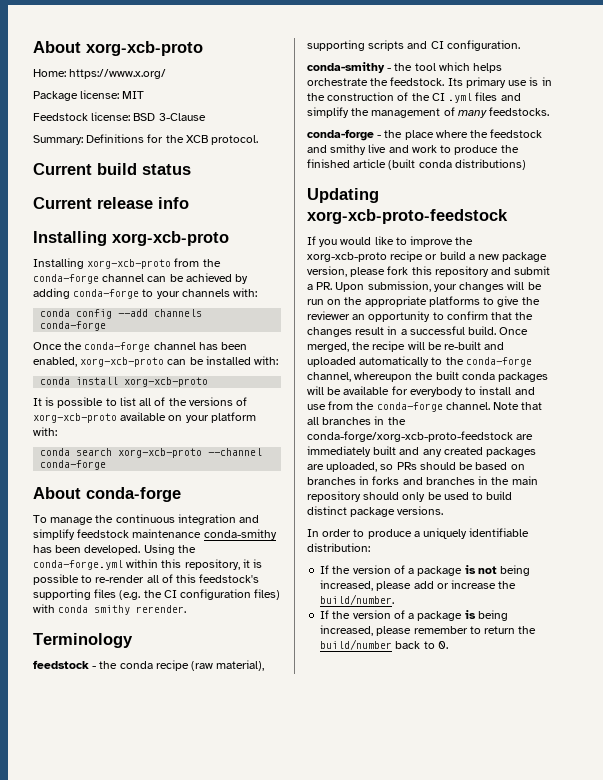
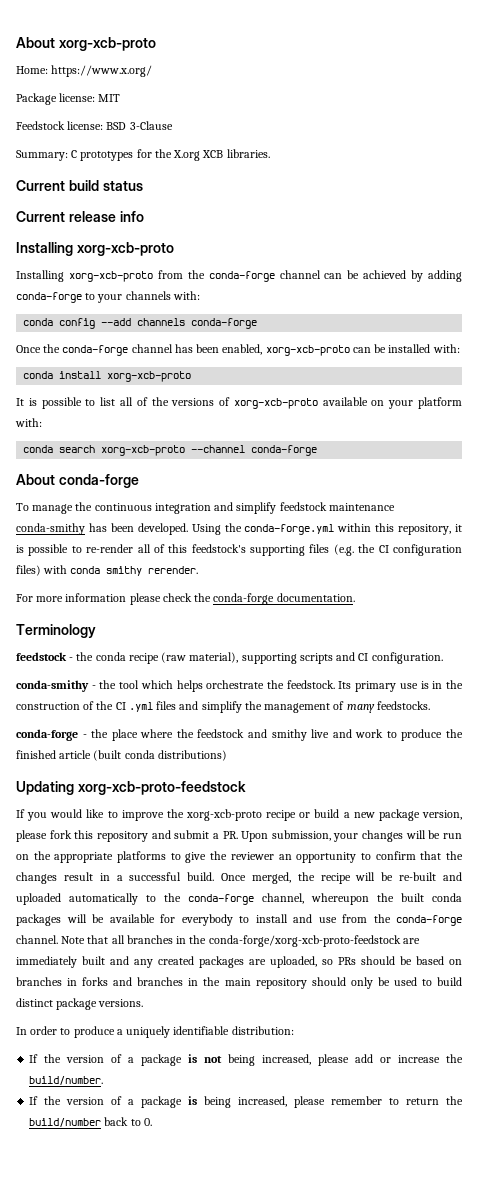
[86,134,259,145] Definitions for the XCB protocol. -> [71,149,270,161] C prototypes for the X.org XCB libraries.
(187, 609) none -> [16,593,355,605] // For more information please check the conda-forge documentation.

